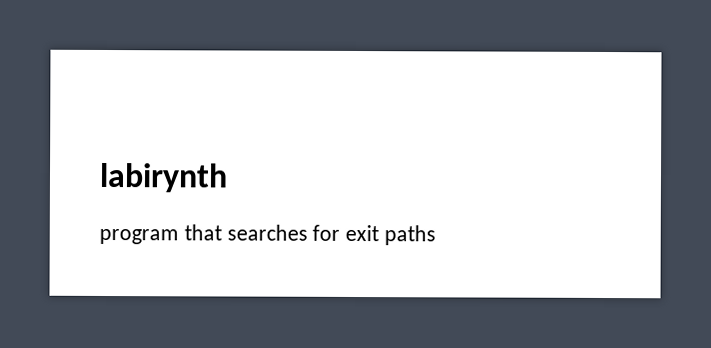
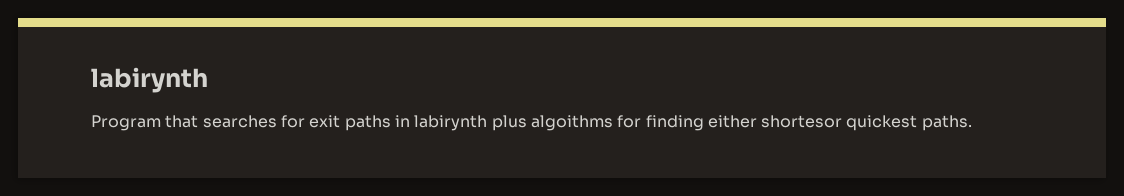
[99,228,179,245] program -> [91,115,161,131] Program
(437, 235) none -> [394,115,972,131] in labirynth plus algoithms for finding either shortesor quickest paths.

